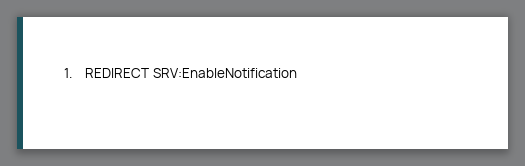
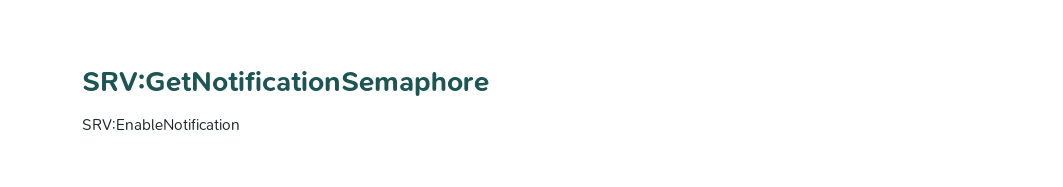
[64,68,150,78] 1. REDIRECT -> [82,71,489,96] SRV:GetNotificationSemaphore //

